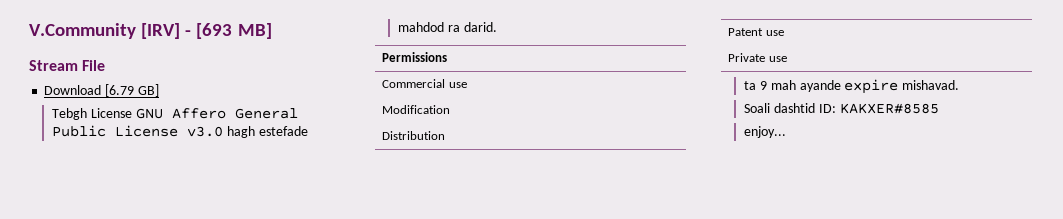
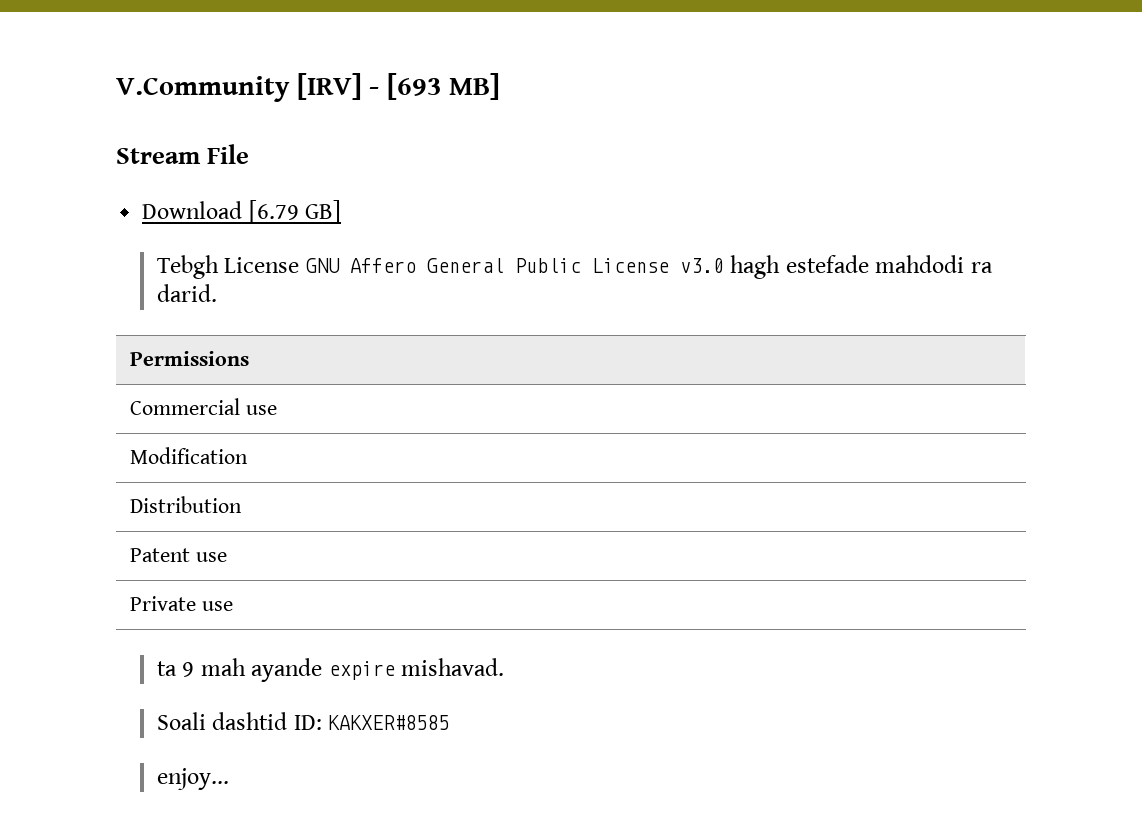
[398,22,445,32] mahdod -> [875,255,965,273] mahdodi

